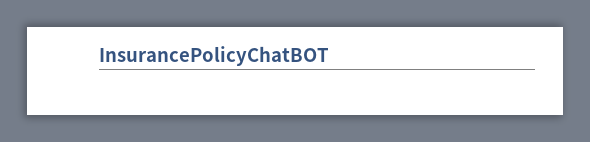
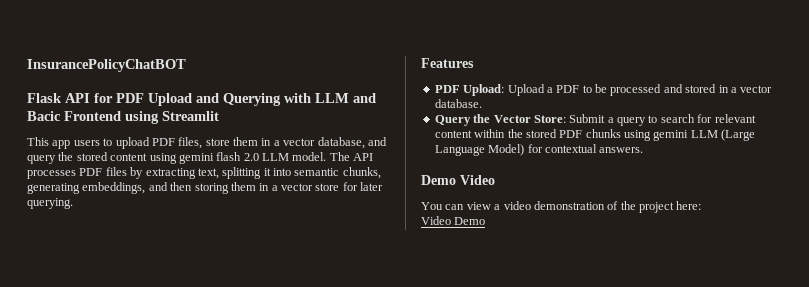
(329, 56) none -> [27,93,376,106] [27,111,219,124] [27,137,387,149] [27,152,374,164] [27,167,381,179] [27,182,384,194] [27,198,73,209] [421,58,474,68] [434,84,773,96] [434,99,482,108] [434,114,756,126] [434,129,756,141] [434,144,644,156] [421,175,495,185] [421,201,702,213] [421,216,486,225] // Flask API for PDF Upload and Querying with LLM and Bacic Frontend using Streamlit // This app users to upload PDF files, store them in a vector database, and query the stored content using gemini flash 2.0 LLM model. The API processes PDF files by extracting text, splitting it into semantic chunks, generating embeddings, and then storing them in a vector store for later querying. // Features // PDF Upload: Upload a PDF to be processed and stored in a vector database. // Query the Vector Store: Submit a query to search for relevant content within the stored PDF chunks using gemini LLM (Large Language Model) for contextual answers. // Demo Video // You can view a video demonstration of the project here: // Video Demo

